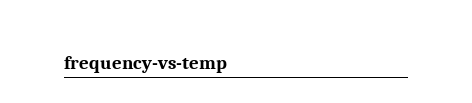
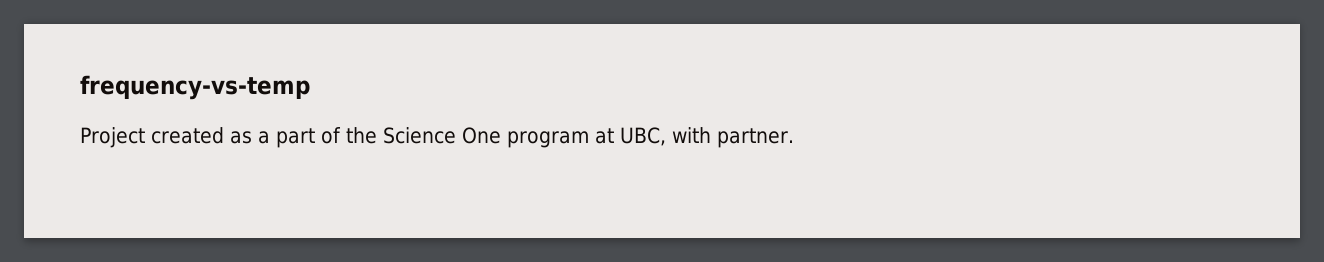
(227, 64) none -> [80,127,794,148] // Project created as a part of the Science One program at UBC, with partner.

